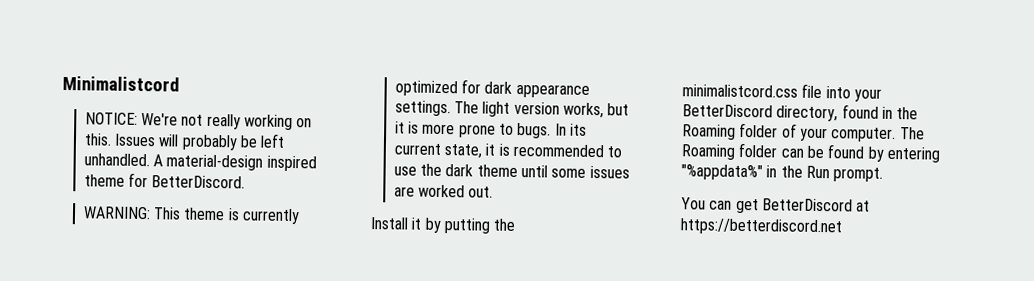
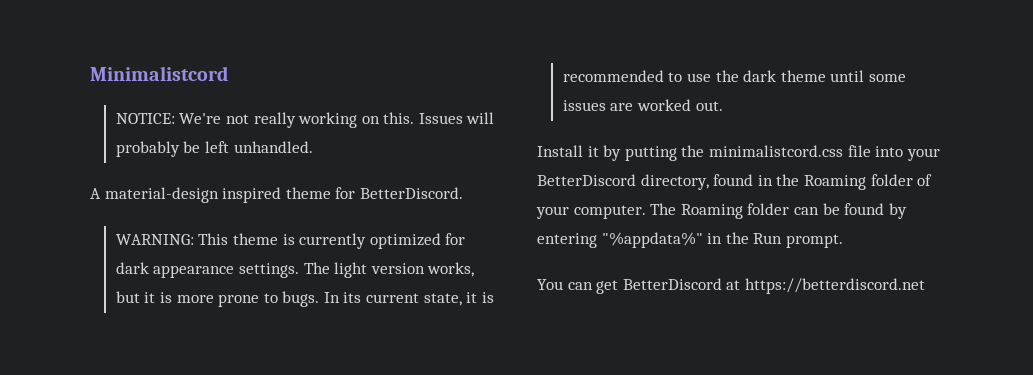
(150, 160) none -> (313, 147) //

